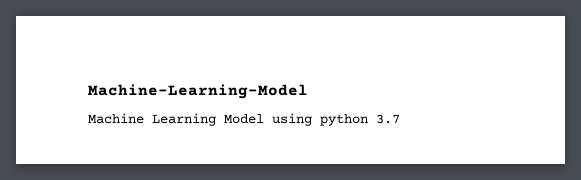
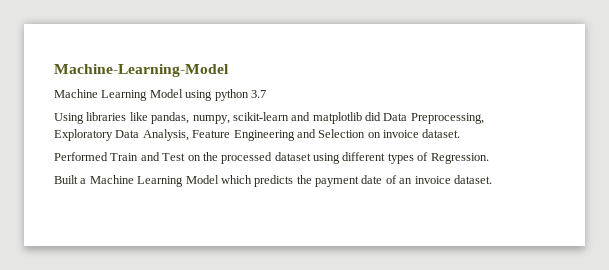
(400, 119) none -> [54,112,484,124] [54,129,461,141] [54,152,489,164] [54,175,492,187] // Using libraries like pandas, numpy, scikit-learn and matplotlib did Data Preprocessing, Exploratory Data Analysis, Feature Engineering and Selection on invoice dataset. // Performed Train and Test on the processed dataset using different types of Regression. // Built a Machine Learning Model which predicts the payment date of an invoice dataset.

